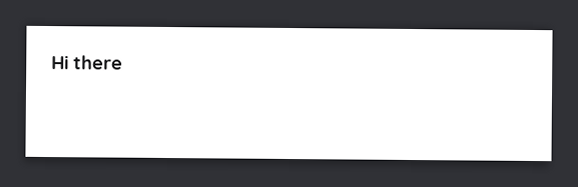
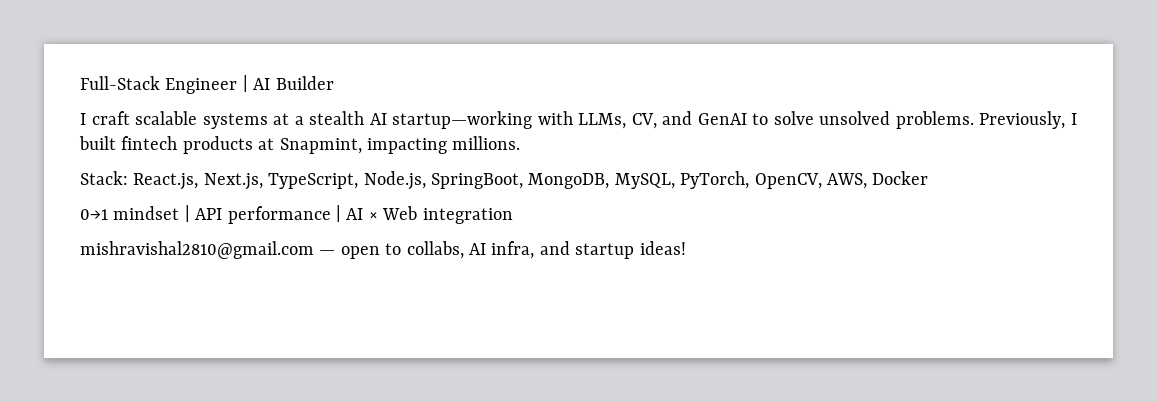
[51,55,123,70] Hi there -> [80,75,334,94] [80,111,1077,129] [79,136,521,154] [80,171,929,190] [80,205,513,224] [80,241,686,259] Full-Stack Engineer | AI Builder // I craft scalable systems at a stealth AI startup—working with LLMs, CV, and GenAI to solve unsolved problems. Previously, I built fintech products at Snapmint, impacting millions. // Stack: React.js, Next.js, TypeScript, Node.js, SpringBoot, MongoDB, MySQL, PyTorch, OpenCV, AWS, Docker // 0→1 mindset | API performance | AI × Web integration // mishravishal2810@gmail.com — open to collabs, AI infra, and startup ideas!

